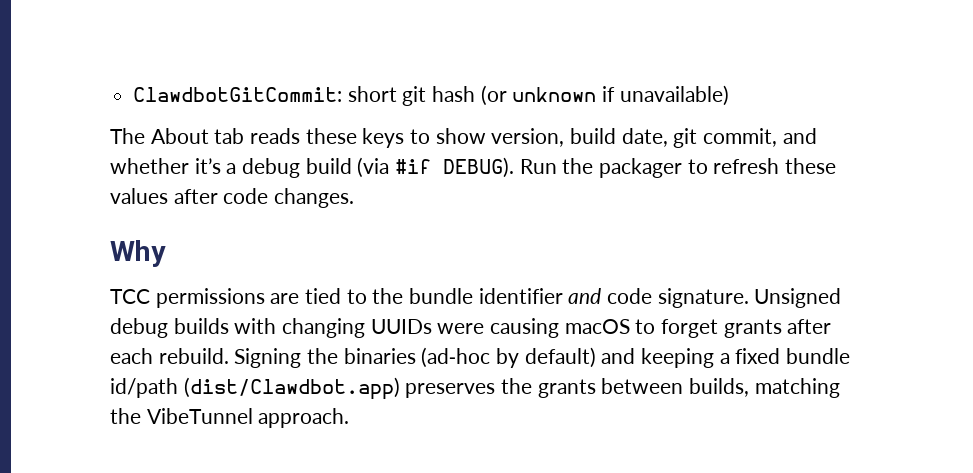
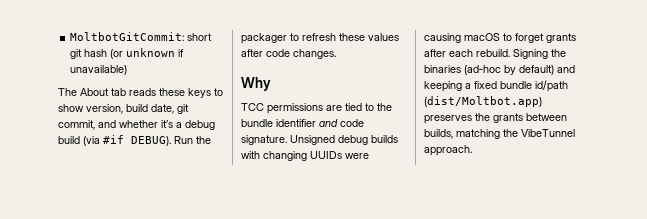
[133,87,343,102] ClawdbotGitCommit: -> [70,32,185,41] MoltbotGitCommit:
[183,377,400,400] (dist/Clawdbot.app) -> [424,96,542,107] (dist/Moltbot.app)

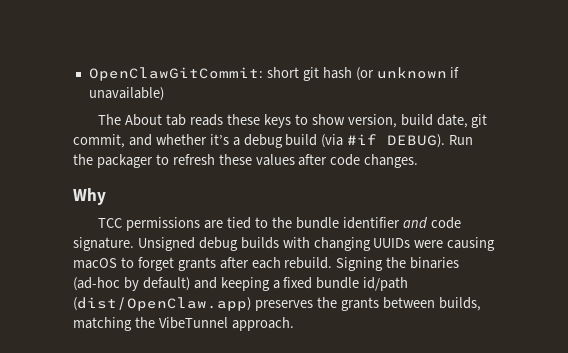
[70,32,185,41] MoltbotGitCommit: -> [88,67,263,81] OpenClawGitCommit:
[424,96,542,107] (dist/Moltbot.app) -> [73,297,251,311] (dist/OpenClaw.app)

